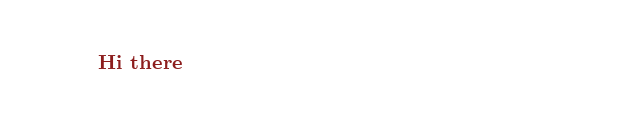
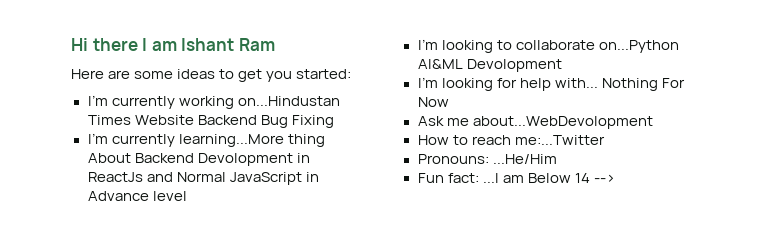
(183, 62) none -> [142,38,275,51] [71,69,352,82] [87,95,340,109] [87,115,334,128] [87,133,325,147] [87,153,310,166] [87,172,319,185] [87,191,187,201] [417,39,679,53] [417,59,562,72] [417,77,685,91] [417,97,449,107] [417,116,653,129] [417,135,605,145] [417,154,557,164] [417,173,615,183] I am Ishant Ram // Here are some ideas to get you started: // I’m currently working on...Hindustan Times Website Backend Bug Fixing // I’m currently learning...More thing About Backend Devolopment in ReactJs and Normal JavaScript in Advance level // I’m looking to collaborate on...Python AI&ML Devolopment // I’m looking for help with... Nothing For Now // Ask me about...WebDevolopment // How to reach me:...Twitter // Pronouns: ...He/Him // Fun fact: ...I am Below 14 -->

